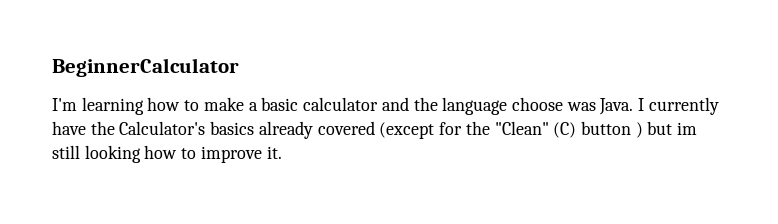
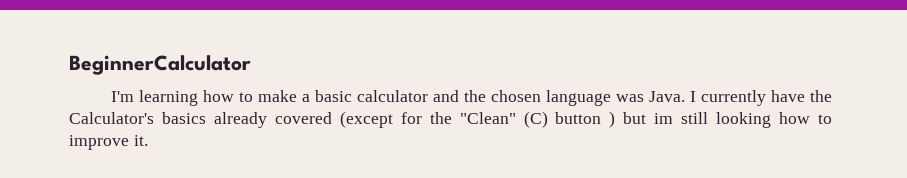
[442,97,563,115] language choose -> [491,90,612,106] chosen language

